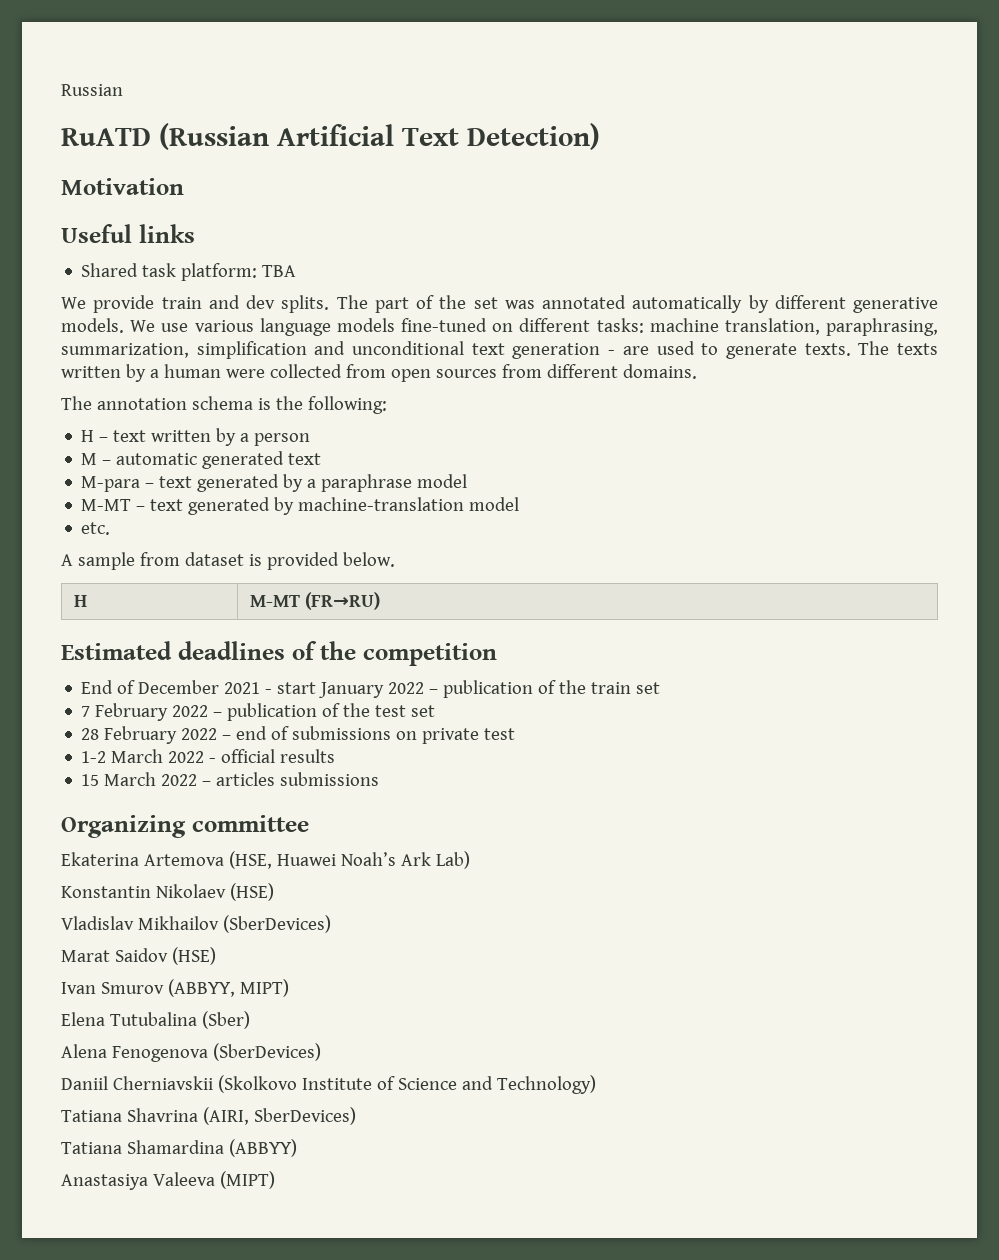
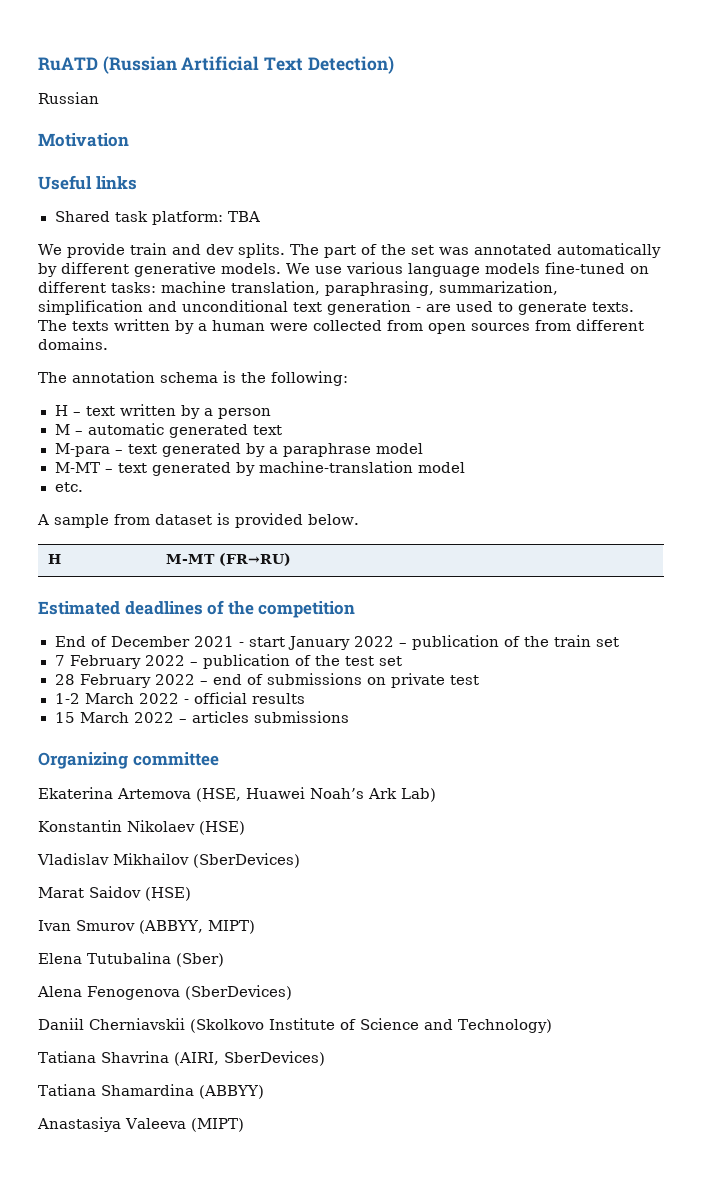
[61,84,123,96] Russian // -> (38, 64) none
(600, 136) none -> [38,92,99,104] // Russian

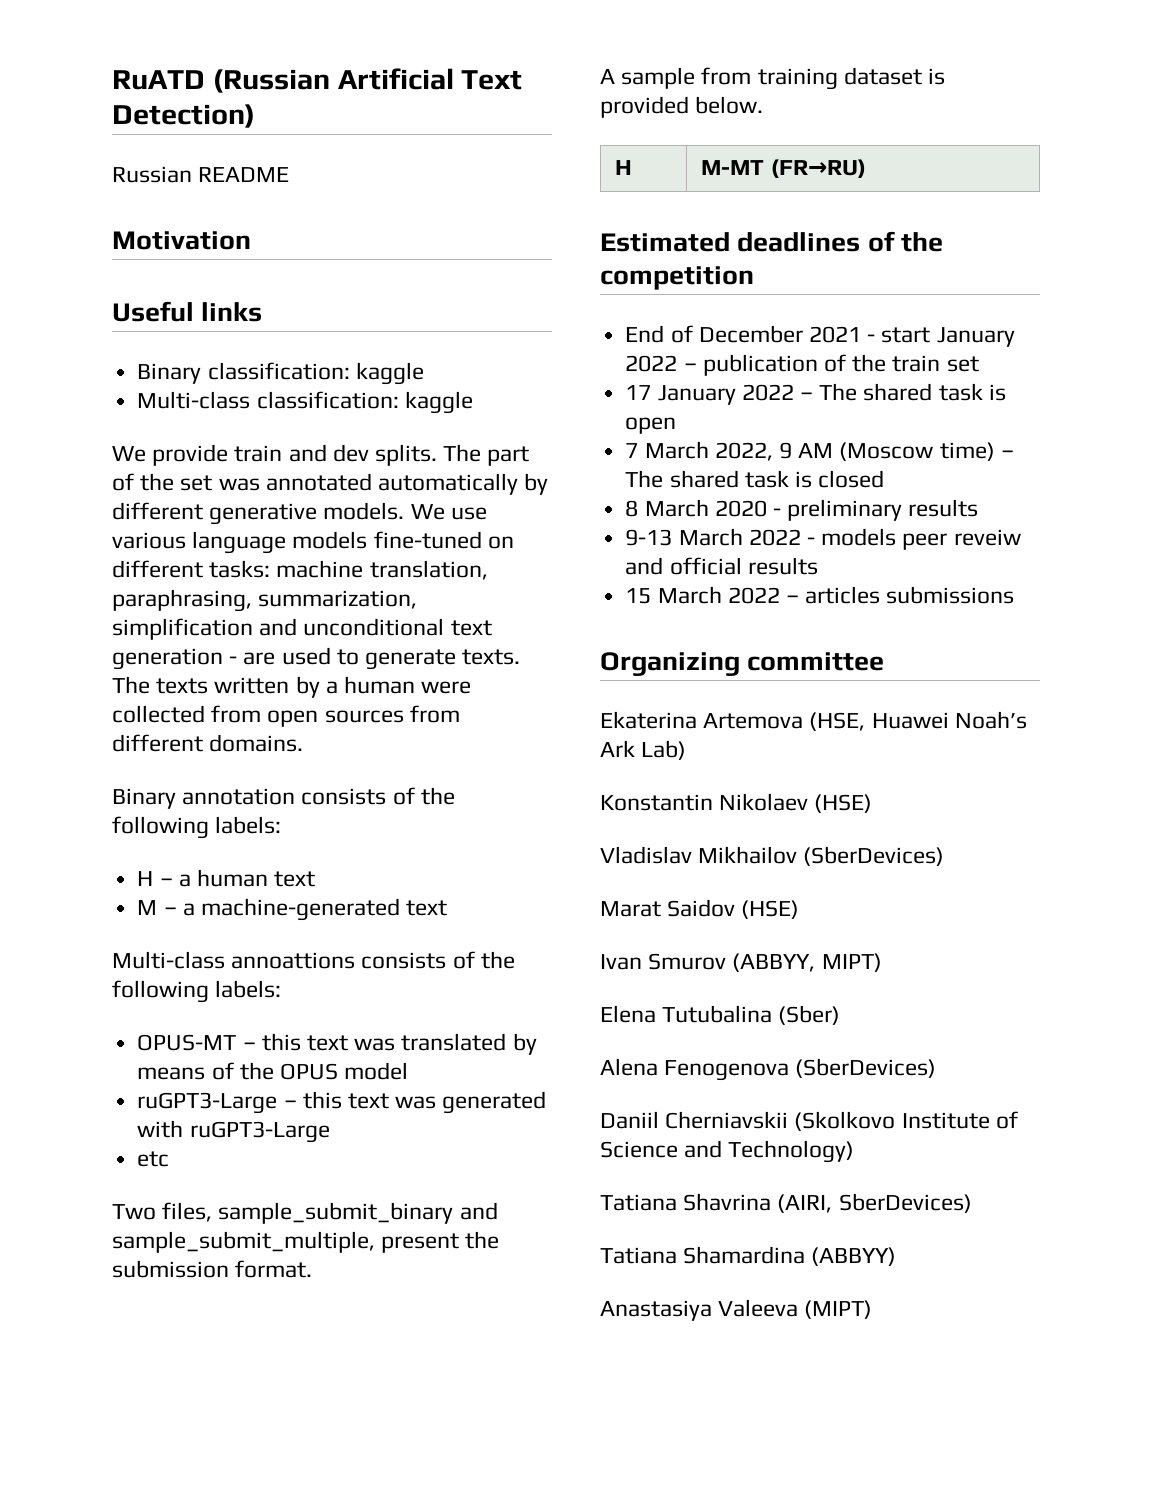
(99, 98) none -> [198,167,290,182] README
[54,211,260,225] Shared task platform: TBA -> [137,362,424,385] [137,391,473,414] Binary classification: kaggle // Multi-class classification: kaggle
[38,371,348,386] The annotation schema is the following: -> [112,787,455,809] [112,816,282,839] Binary annotation consists of the following labels:
[85,404,271,419] text written by a person -> [178,869,316,887] a human text
[87,423,282,438] [54,443,423,457] [54,461,465,476] [54,482,83,492] automatic generated text // M-para – text generated by a paraphrase model // M-MT – text generated by machine-translation model // etc. -> [182,898,448,921] [112,951,515,969] [112,980,282,1003] [137,1033,537,1055] [137,1062,409,1080] [137,1091,547,1114] [137,1120,330,1143] [137,1151,170,1167] [112,1202,498,1224] [112,1231,500,1253] [112,1260,313,1278] a machine-generated text // Multi-class annoattions consists of the following labels: // OPUS-MT – this text was translated by means of the OPUS model // ruGPT3-Large – this text was generated with ruGPT3-Large // etc // Two files, sample_submit_binary and sample_submit_multiple, present the submission format.
(150, 519) none -> [757,68,838,90] training
[54,654,402,669] [54,673,479,688] [54,693,189,704] 7 February 2022 – publication of the test set // 28 February 2022 – end of submissions on private test // 1-2 March 2022 - -> [625,383,1006,405] [625,417,677,434] [625,441,1014,461] [625,470,885,488] [625,499,979,521] [625,528,1021,550] [625,557,664,575] 17 January 2022 – The shared task is open // 7 March 2022, 9 AM (Moscow time) – The shared task is closed // 8 March 2020 - preliminary results // 9-13 March 2022 - models peer reveiw and

